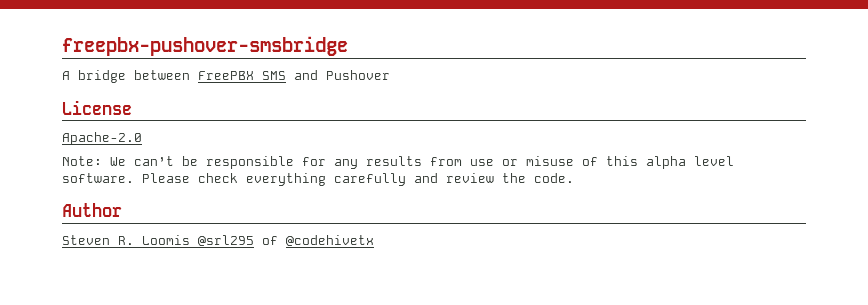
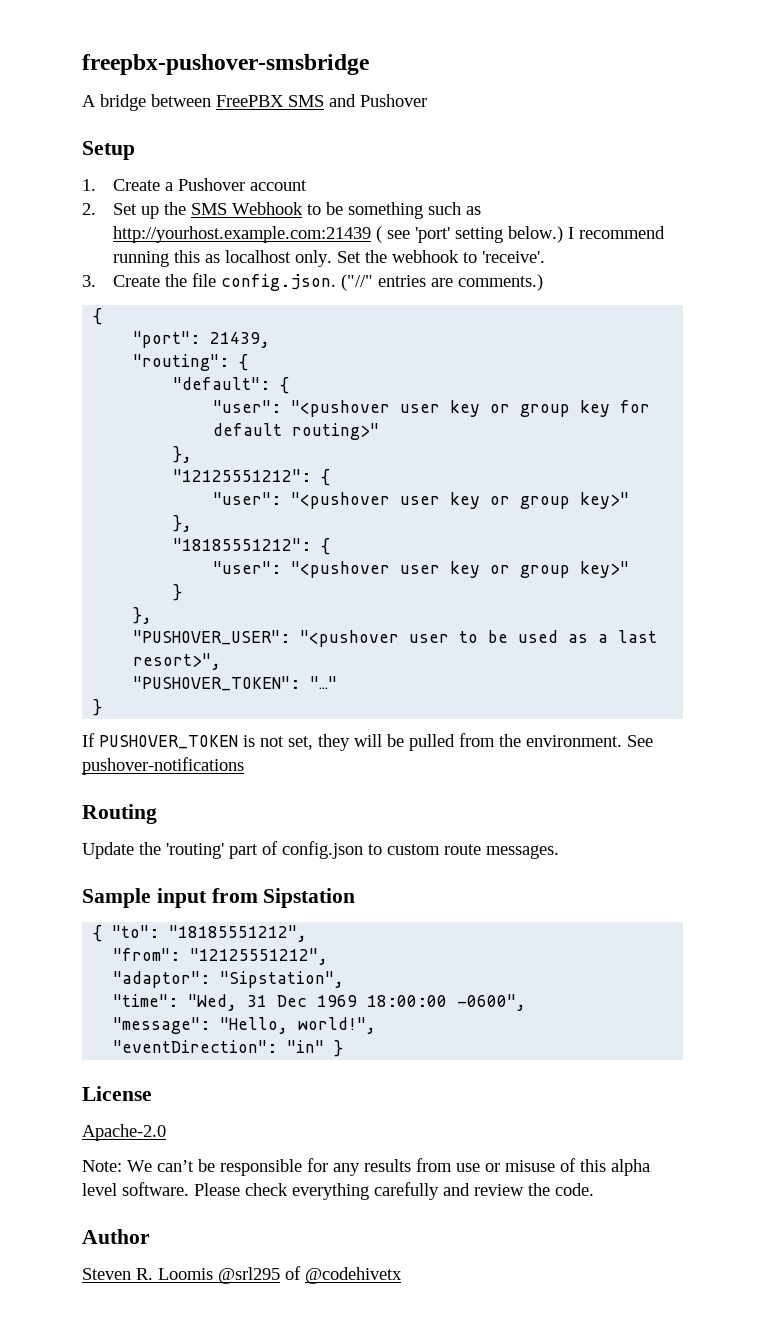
(390, 75) none -> [82,141,135,160] [82,178,307,191] [82,202,481,219] [112,226,665,243] [112,250,545,267] [82,273,543,291] [93,308,103,325] [133,331,271,348] [133,354,249,371] [173,377,290,394] [213,400,651,417] [213,423,380,440] [173,446,193,463] [173,469,331,486] [213,492,630,509] [173,515,193,532] [173,538,331,555] [213,561,630,578] [173,584,183,601] [133,607,153,624] [133,630,658,647] [133,653,222,670] [133,676,338,691] [93,699,103,716] [82,733,653,751] [82,757,244,775] [82,804,157,824] [82,841,559,859] [82,888,356,908] [93,925,308,942] [113,948,329,965] [113,971,345,988] [113,994,527,1011] [113,1017,377,1034] [113,1040,344,1057] // Setup // 1. Create a Pushover account // 2. Set up the SMS Webhook to be something such as http://yourhost.example.com:21439 ( see 'port' setting below.) I recommend running this as localhost only. Set the webhook to 'receive'. // 3. Create the file config.json. ("//" entries are comments.) // { // "port": 21439, // "routing": { // "default": { // "user": "<pushover user key or group key for default routing>" // }, // "12125551212": { // "user": "<pushover user key or group key>" // }, // "18185551212": { // "user": "<pushover user key or group key>" // } // }, // "PUSHOVER_USER": "<pushover user to be used as a last resort>", // "PUSHOVER_TOKEN": "…" // } // If PUSHOVER_TOKEN is not set, they will be pulled from the environment. See pushover-notifications // Routing // Update the 'routing' part of config.json to custom route messages. // Sample input from Sipstation // { "to": "18185551212", // "from": "12125551212", // "adaptor": "Sipstation", // "time": "Wed, 31 Dec 1969 18:00:00 -0600", // "message": "Hello, world!", // "eventDirection": "in" }

